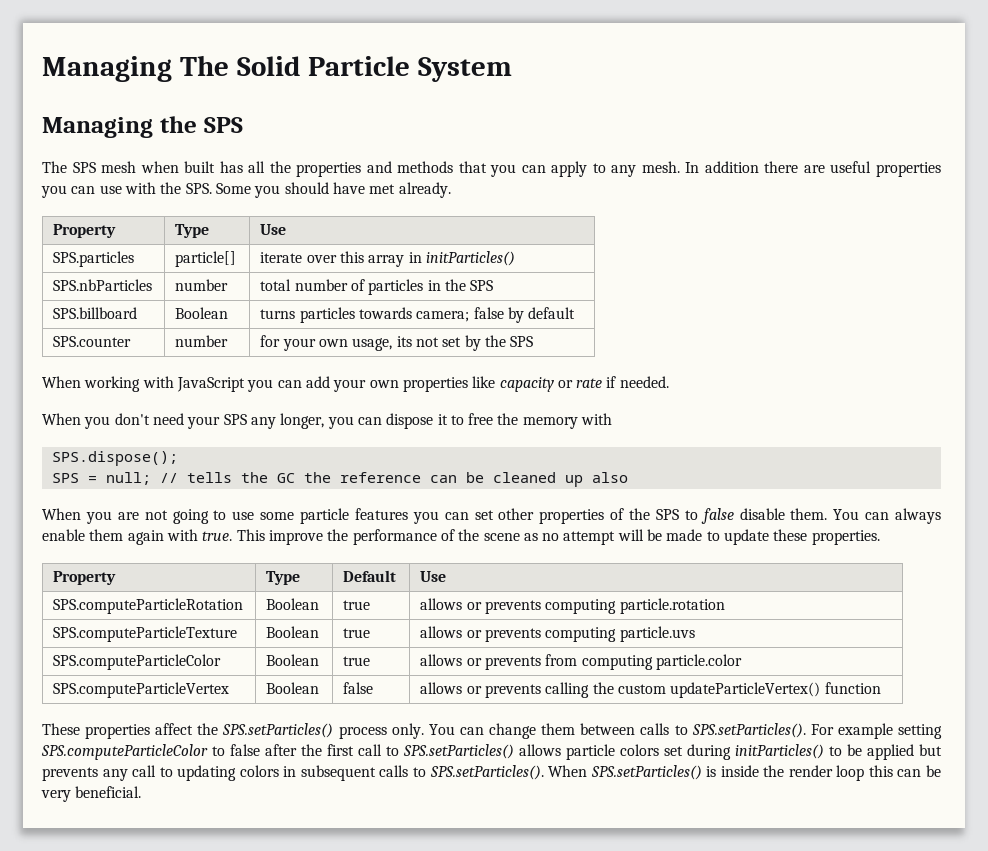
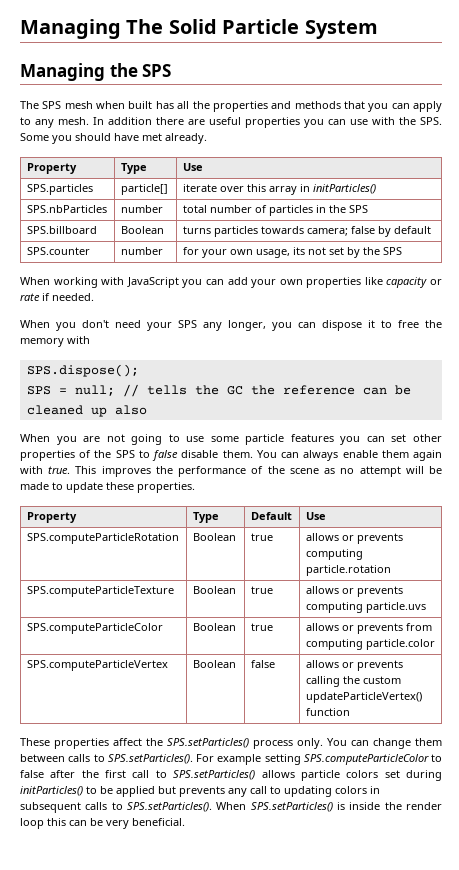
[268,530,323,545] improve -> [101,466,151,477] improves

